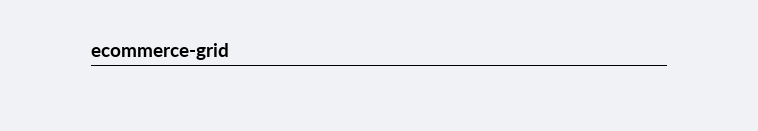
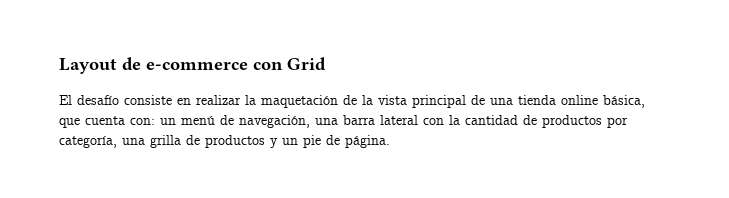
[91,43,229,60] ecommerce-grid -> [59,57,326,74] [59,95,645,108] [59,115,628,128] [59,135,390,148] Layout de e-commerce con Grid // El desafío consiste en realizar la maquetación de la vista principal de una tienda online básica, que cuenta con: un menú de navegación, una barra lateral con la cantidad de productos por categoría, una grilla de productos y un pie de página.

